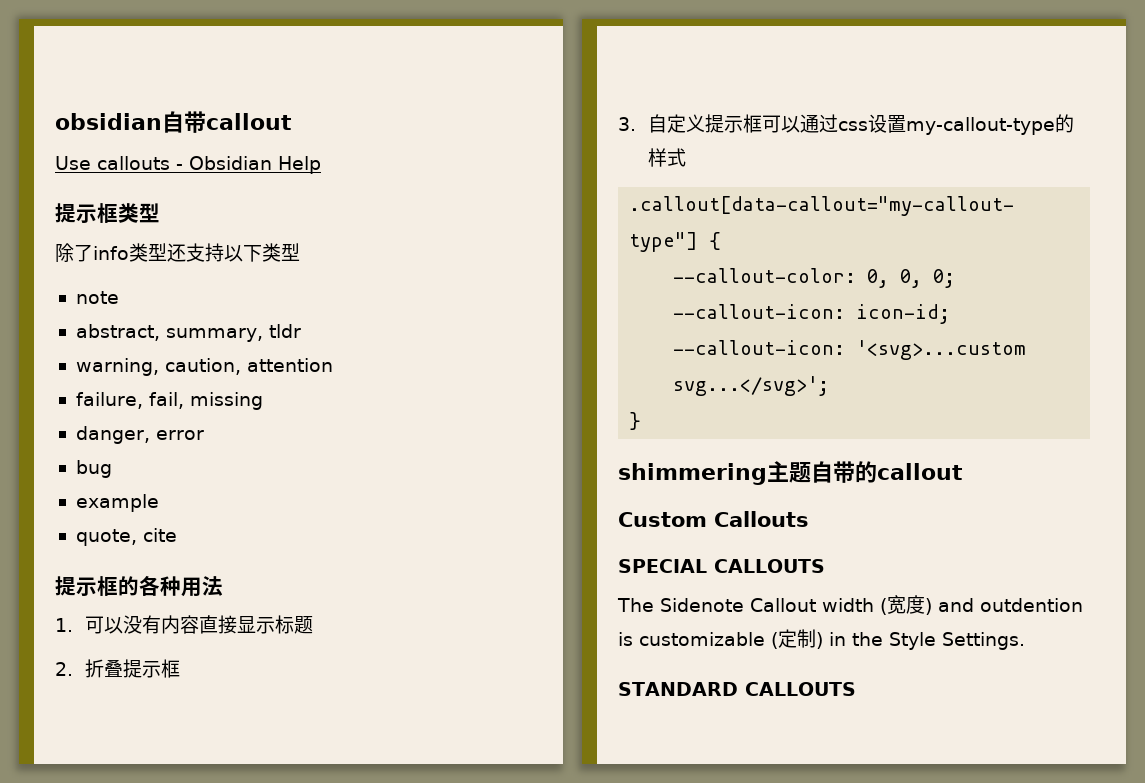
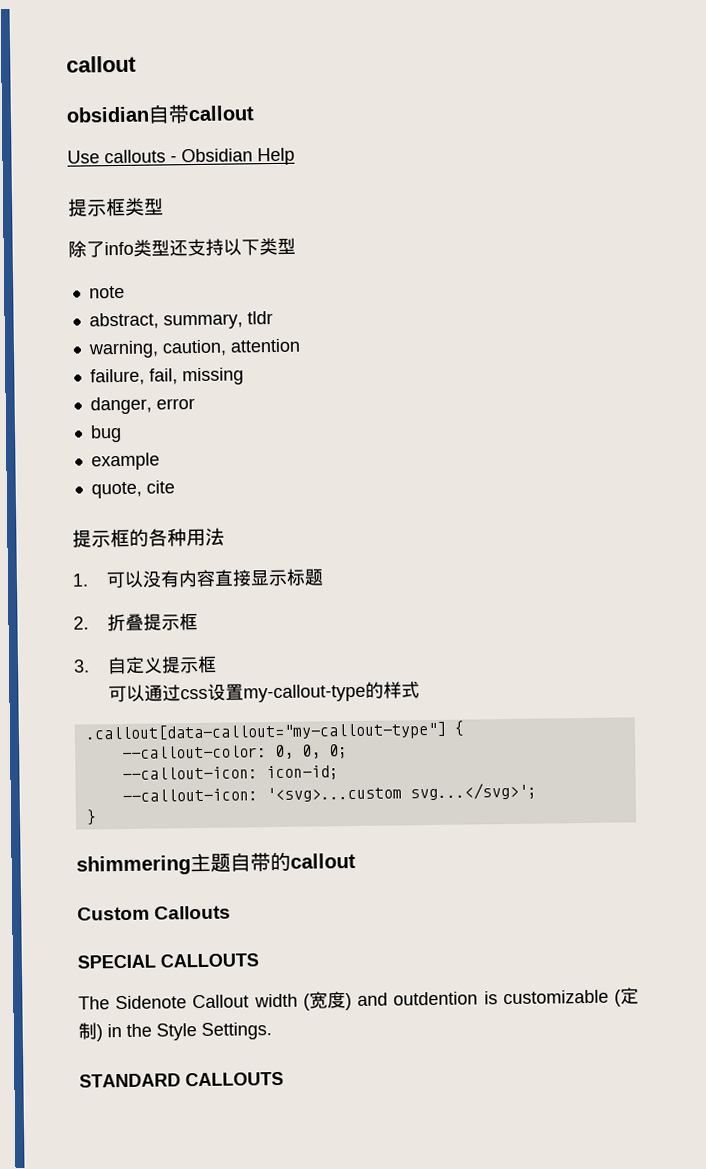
(55, 121) none -> [66,55,137,73] callout //
(763, 123) none -> (217, 664) //

